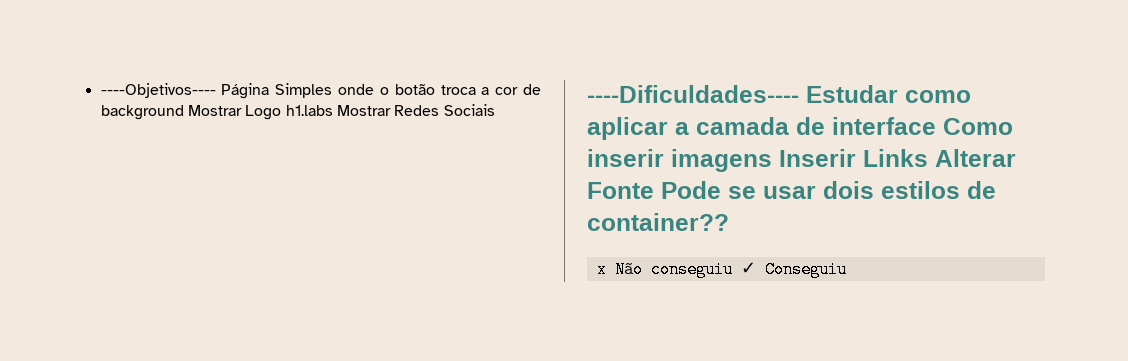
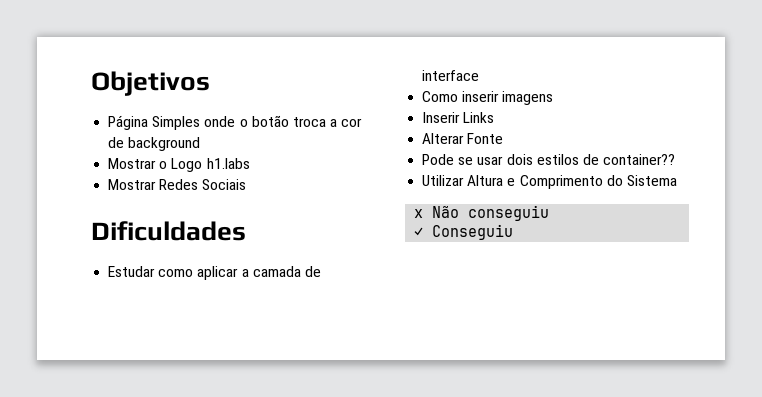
[100,83,216,98] ----Objetivos---- -> [91,71,210,96] Objetivos //
[187,105,242,116] Mostrar -> [108,158,168,169] // Mostrar o
(333, 110) none -> (250, 163) //
[587,85,799,103] ----Dificuldades---- -> [91,221,246,241] Dificuldades //
(936, 126) none -> (480, 75) //
(772, 160) none -> (554, 98) //
(928, 158) none -> (495, 117) //
(654, 190) none -> (504, 138) //
(729, 222) none -> [422,175,677,189] // Utilizar Altura e Comprimento do Sistema
(733, 269) none -> (550, 213) //

